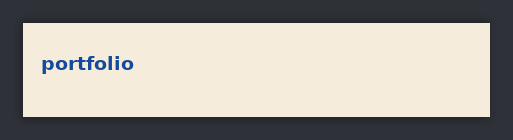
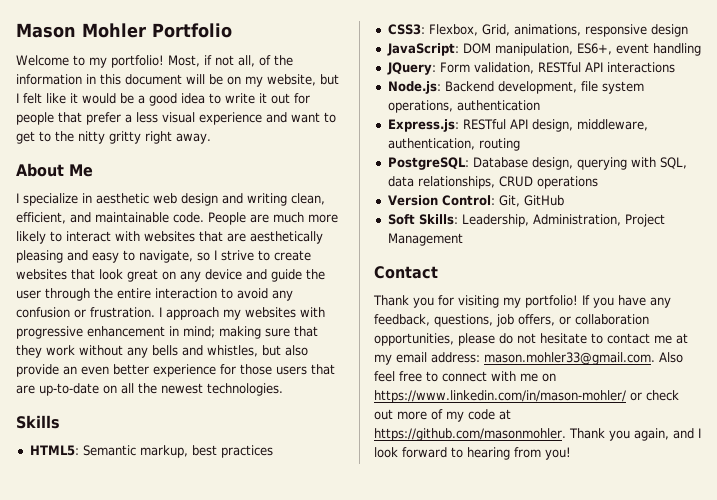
[41,56,134,74] portfolio -> [16,23,232,38] [16,55,293,68] [16,74,339,87] [16,93,310,106] [16,112,336,125] [16,131,211,144] [16,163,93,177] [16,193,325,206] [16,212,338,225] [16,231,323,244] [16,250,311,263] [16,269,325,282] [16,288,293,301] [16,307,325,320] [16,326,318,339] [16,345,308,358] [16,364,335,377] [16,383,283,396] [16,415,60,429] [29,445,273,458] [387,24,688,37] [386,43,701,56] [386,62,675,75] [387,81,644,94] [387,100,540,113] [387,119,648,132] [387,138,520,151] [387,157,687,170] [387,176,598,189] [387,195,564,207] [387,214,665,227] [387,233,463,246] [374,266,438,279] [373,295,671,308] [374,314,649,327] [374,333,688,346] [374,352,683,365] [374,371,556,382] [374,390,679,403] [374,409,511,422] [374,428,701,441] [374,447,571,460] Mason Mohler Portfolio // Welcome to my portfolio! Most, if not all, of the information in this document will be on my website, but I felt like it would be a good idea to write it out for people that prefer a less visual experience and want to get to the nitty gritty right away. // About Me // I specialize in aesthetic web design and writing clean, efficient, and maintainable code. People are much more likely to interact with websites that are aesthetically pleasing and easy to navigate, so I strive to create websites that look great on any device and guide the user through the entire interaction to avoid any confusion or frustration. I approach my websites with progressive enhancement in mind; making sure that they work without any bells and whistles, but also provide an even better experience for those users that are up-to-date on all the newest technologies. // Skills // HTML5: Semantic markup, best practices // CSS3: Flexbox, Grid, animations, responsive design // JavaScript: DOM manipulation, ES6+, event handling // JQuery: Form validation, RESTful API interactions // Node.js: Backend development, file system operations, authentication // Express.js: RESTful API design, middleware, authentication, routing // PostgreSQL: Database design, querying with SQL, data relationships, CRUD operations // Version Control: Git, GitHub // Soft Skills: Leadership, Administration, Project Management // Contact // Thank you for visiting my portfolio! If you have any feedback, questions, job offers, or collaboration opportunities, please do not hesitate to contact me at my email address: mason.mohler33@gmail.com. Also feel free to connect with me on https://www.linkedin.com/in/mason-mohler/ or check out more of my code at https://github.com/masonmohler. Thank you again, and I look forward to hearing from you!

